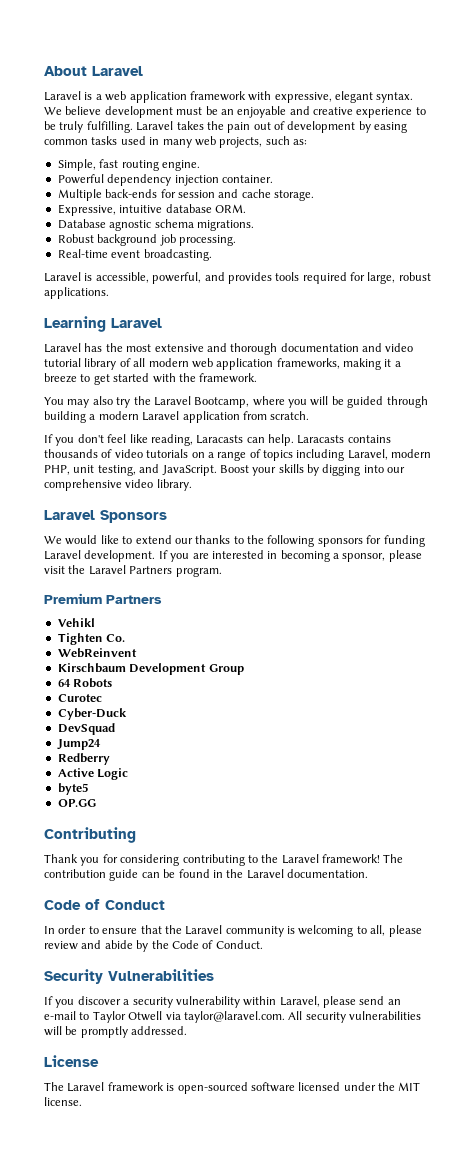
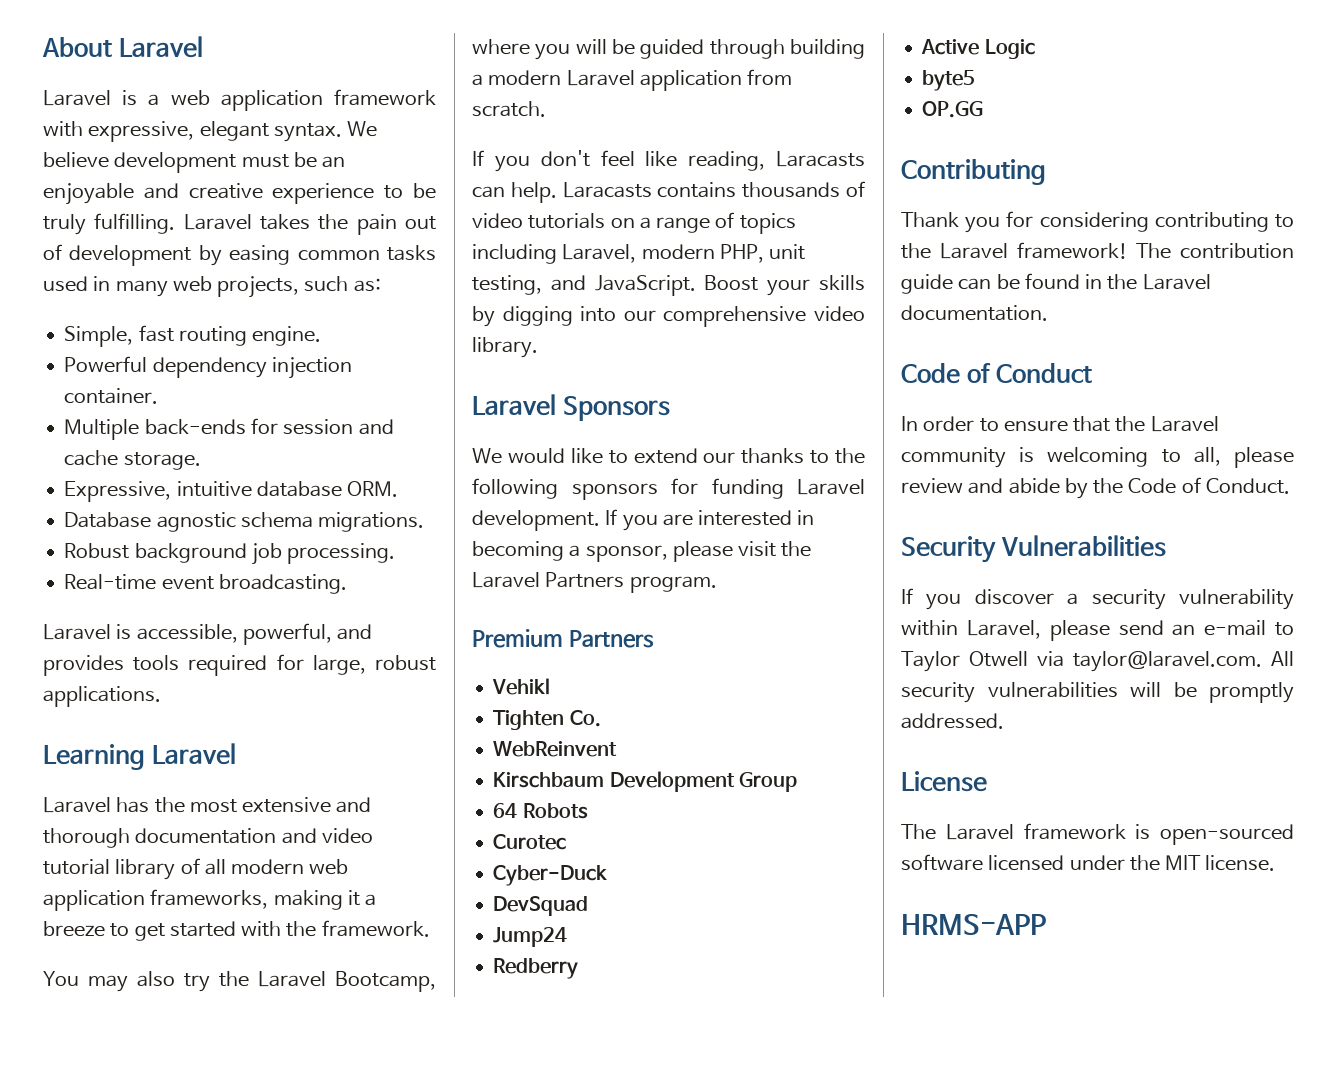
(82, 1101) none -> [901,914,1046,935] // HRMS-APP

